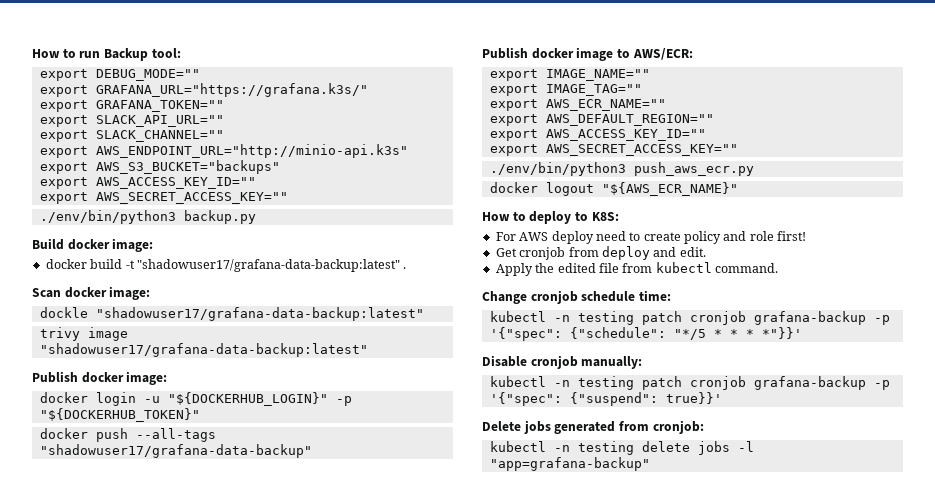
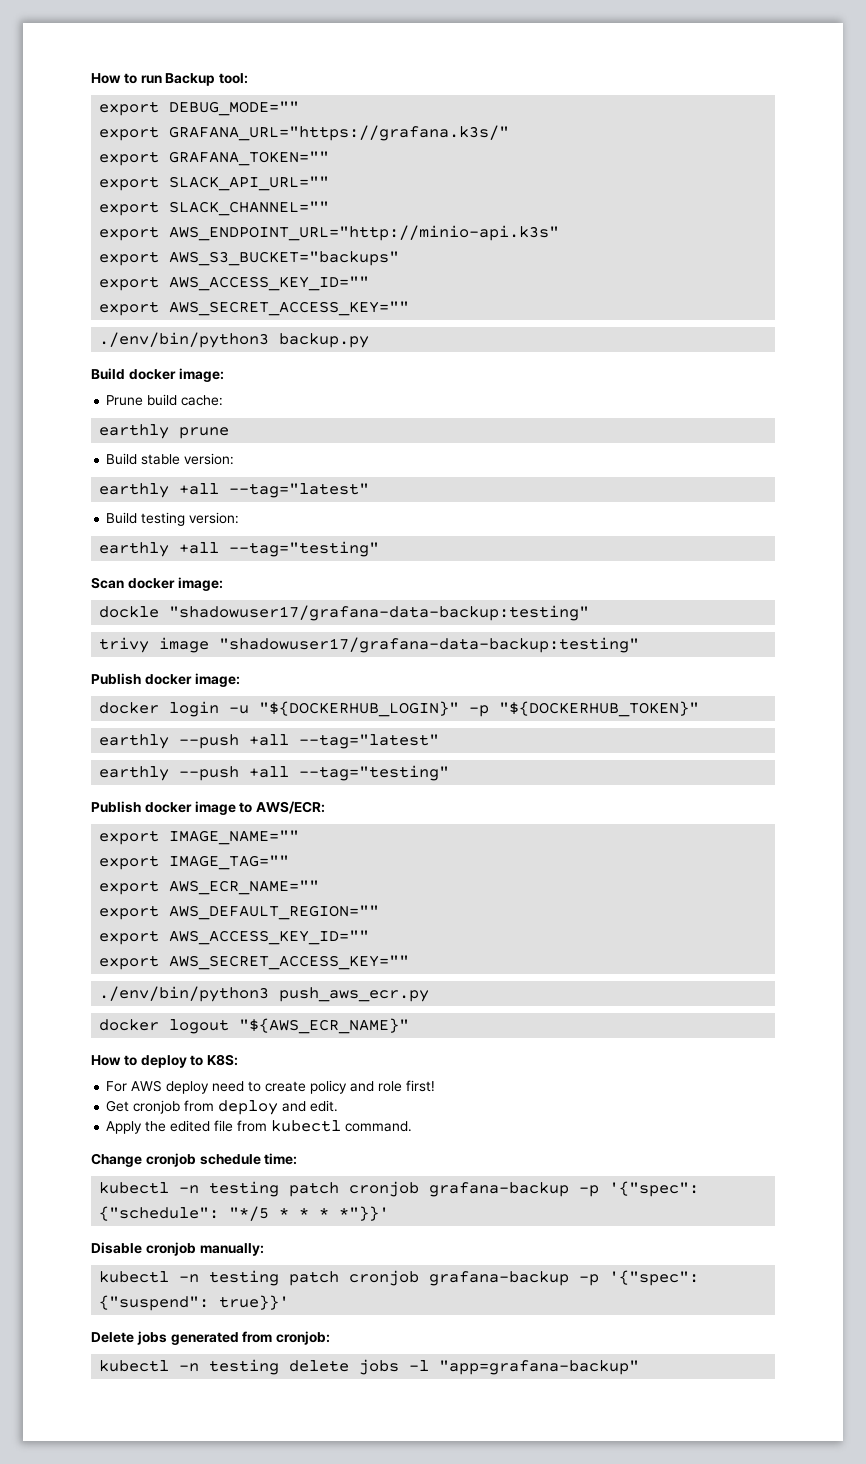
[45,259,407,272] docker build -t "shadowuser17/grafana-data-backup:latest" . -> [106,394,224,406] [99,424,230,439] [106,453,235,465] [99,483,370,498] [106,512,240,526] [99,541,380,557] Prune build cache: // earthly prune // Build stable version: // earthly +all --tag="latest" // Build testing version: // earthly +all --tag="testing"
[95,307,424,321] "shadowuser17/grafana-data-backup:latest" -> [169,605,590,621] "shadowuser17/grafana-data-backup:testing"
[39,343,368,357] "shadowuser17/grafana-data-backup:latest" -> [219,637,640,653] "shadowuser17/grafana-data-backup:testing"
[39,428,216,442] [39,444,312,458] docker push --all-tags "shadowuser17/grafana-data-backup" -> [99,734,440,749] [99,765,450,781] earthly --push +all --tag="latest" // earthly --push +all --tag="testing"

